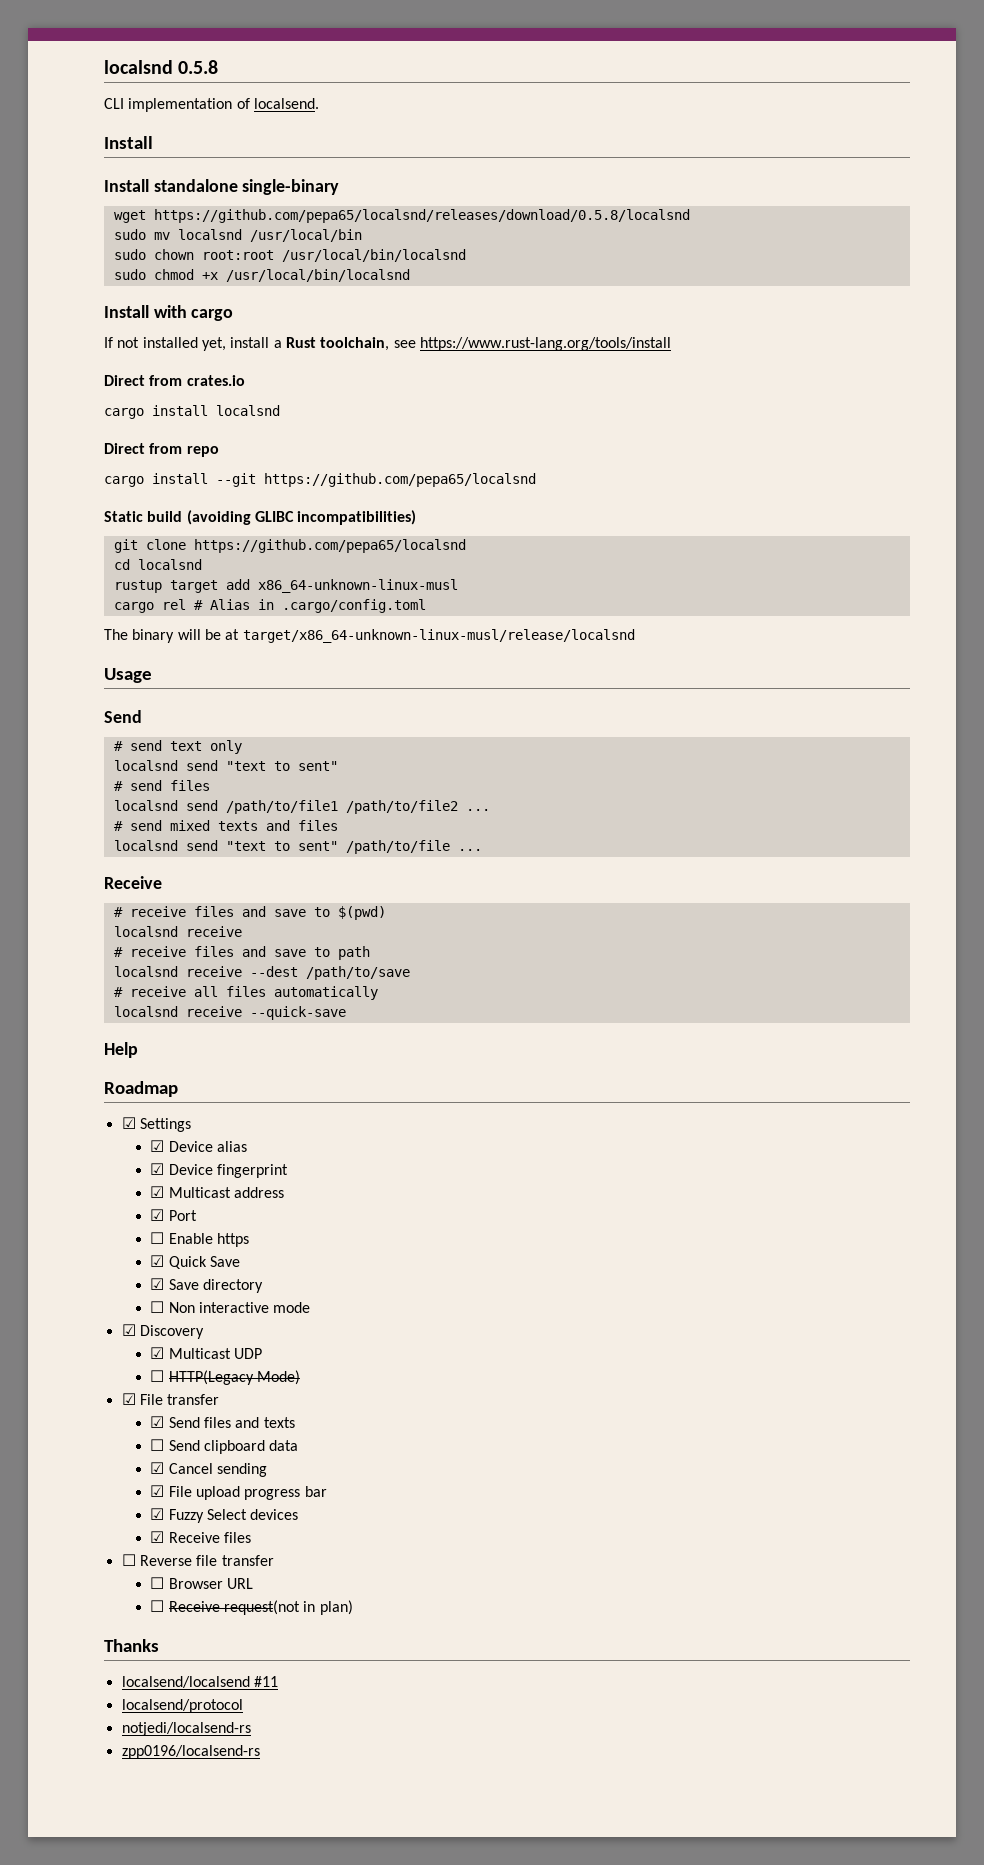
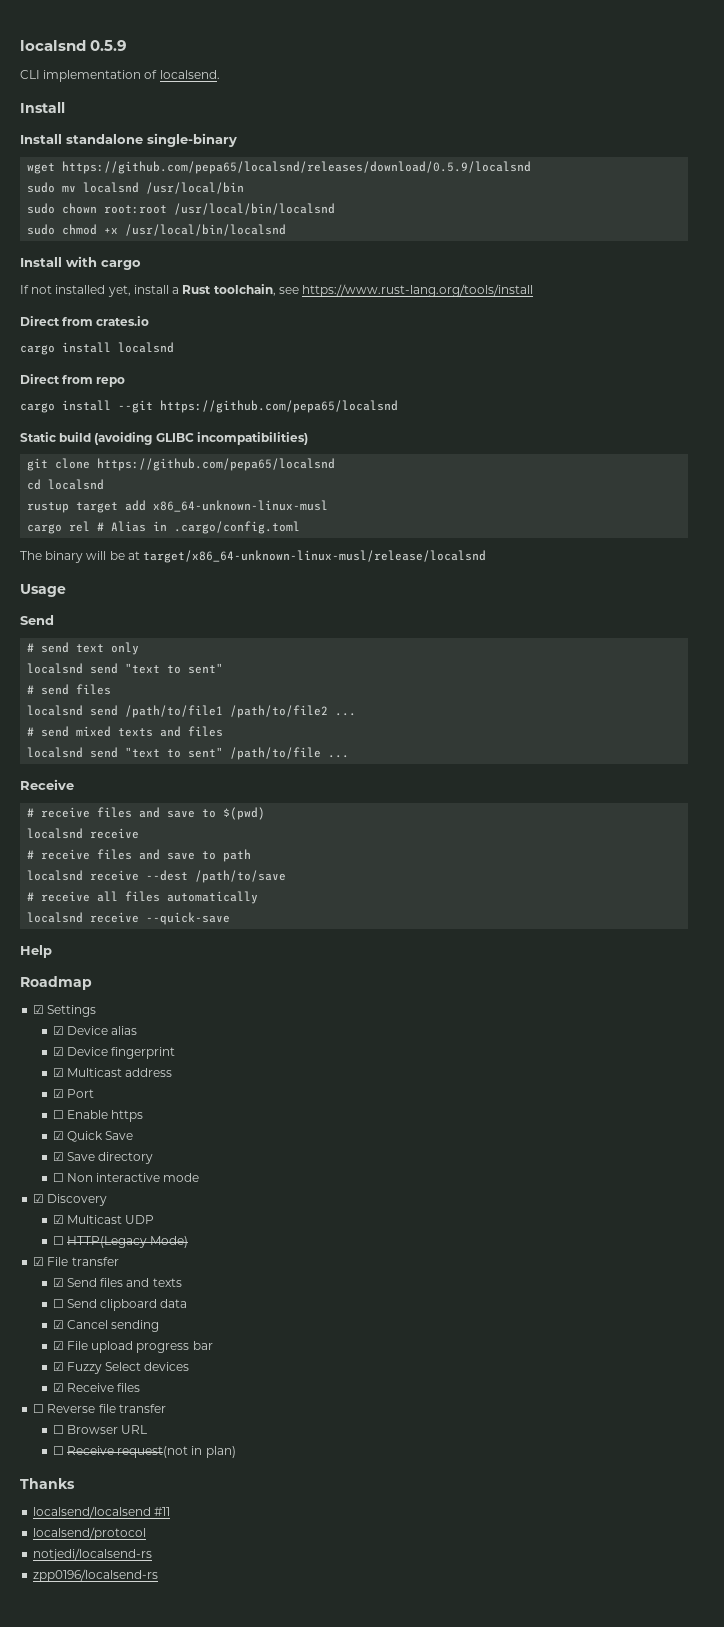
[104,60,219,74] localsnd 0.5.8 -> [20,40,128,51] localsnd 0.5.9
[153,209,690,223] https://github.com/pepa65/localsnd/releases/download/0.5.8/localsnd -> [62,161,532,174] https://github.com/pepa65/localsnd/releases/download/0.5.9/localsnd

